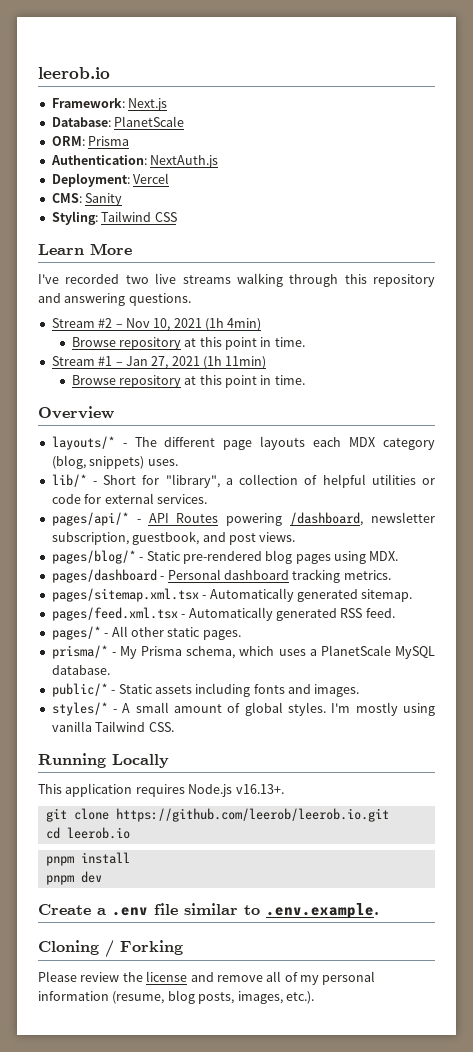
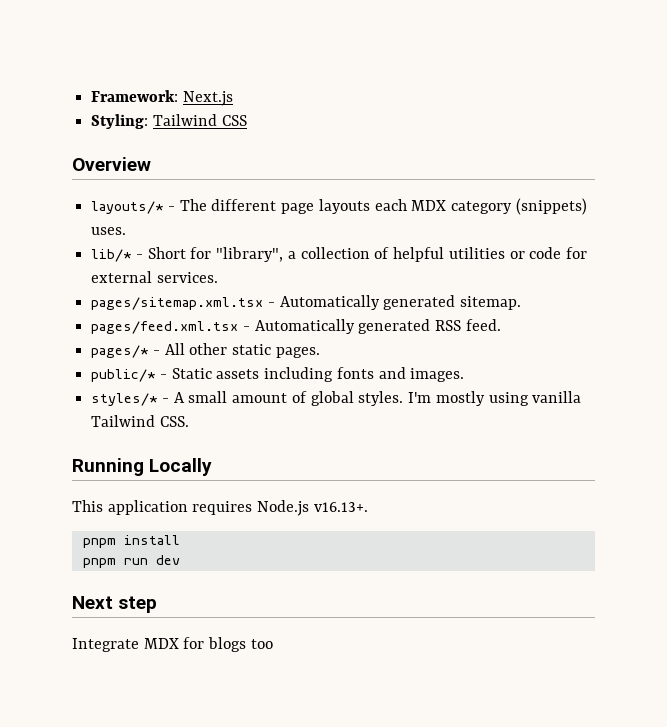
[38,67,110,79] leerob.io // -> (91, 96) none
[51,116,185,127] [51,136,130,146] [50,155,219,168] [51,173,170,187] [51,193,123,206] [51,211,177,225] [38,243,132,255] [38,273,435,287] [38,293,191,306] [51,318,262,331] [71,337,305,350] [51,356,267,369] [71,375,305,388] Database: PlanetScale // ORM: Prisma // Authentication: NextAuth.js // Deployment: Vercel // CMS: Sanity // Styling: Tailwind CSS // Learn More // I've recorded two live streams walking through this repository and answering questions. // Stream #2 – Nov 10, 2021 (1h 4min) // Browse repository at this point in time. // Stream #1 – Jan 27, 2021 (1h 11min) // Browse repository at this point in time. -> [91,114,247,129] Styling: Tailwind CSS
[51,455,145,469] (blog, snippets) -> [515,198,587,215] (snippets)
[51,512,435,526] [51,531,296,545] [51,550,399,564] [51,569,391,583] // pages/api/* - API Routes powering /dashboard, newsletter subscription, guestbook, and post views. // pages/blog/* - Static pre-rendered blog pages using MDX. // pages/dashboard - Personal dashboard tracking metrics. -> (218, 277) none
[51,645,436,659] [51,665,110,675] // prisma/* - My Prisma schema, which uses a PlanetScale MySQL database. -> (320, 352) none
[45,808,389,822] [45,827,130,839] // git clone https://github.com/leerob/leerob.io.git // cd leerob.io -> (368, 507) none
(74, 880) none -> [123,558,148,565] run
[38,903,379,919] [38,940,183,958] [38,971,376,985] [38,990,314,1004] Create a .env file similar to .env.example. // Cloning / Forking // Please review the license and remove all of my personal information (resume, blog posts, images, etc.). -> [72,596,158,613] [72,637,273,652] Next step // Integrate MDX for blogs too

